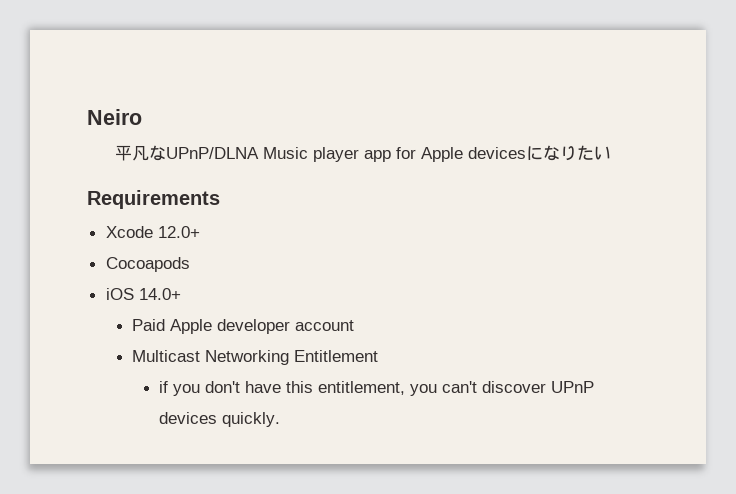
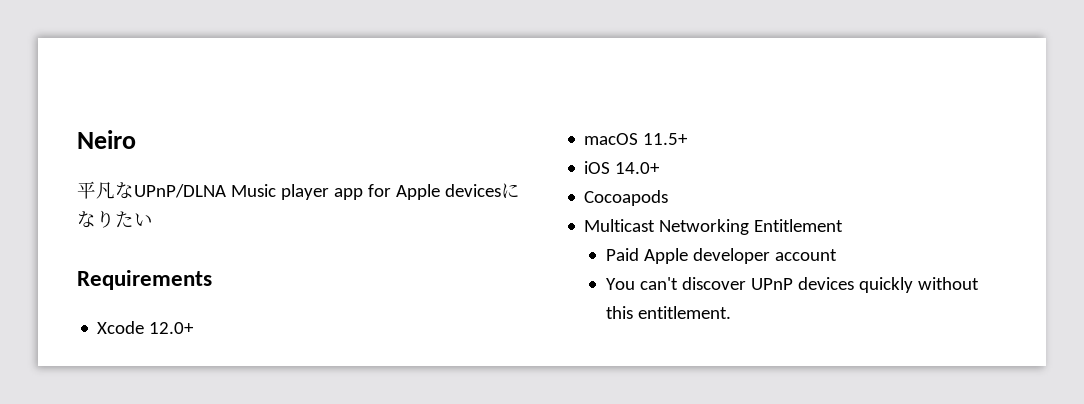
[105,257,190,272] Cocoapods -> [584,133,689,145] macOS 11.5+
(181, 294) none -> [584,190,669,206] [584,219,844,235] // Cocoapods // Multicast Networking Entitlement
[132,350,379,365] [159,381,595,396] [159,412,281,427] Multicast Networking Entitlement // if you don't have this entitlement, you can't discover UPnP devices quickly. -> [605,277,979,293] [605,306,731,319] You can't discover UPnP devices quickly without this entitlement.

